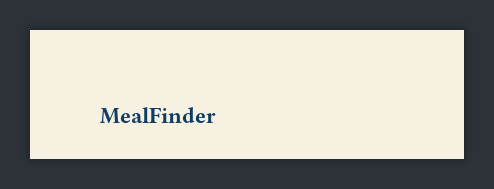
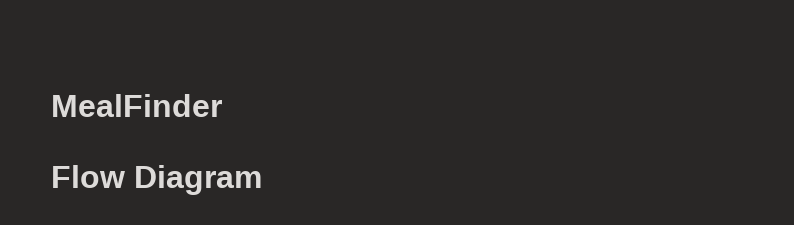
(216, 115) none -> [51,165,262,195] // Flow Diagram

